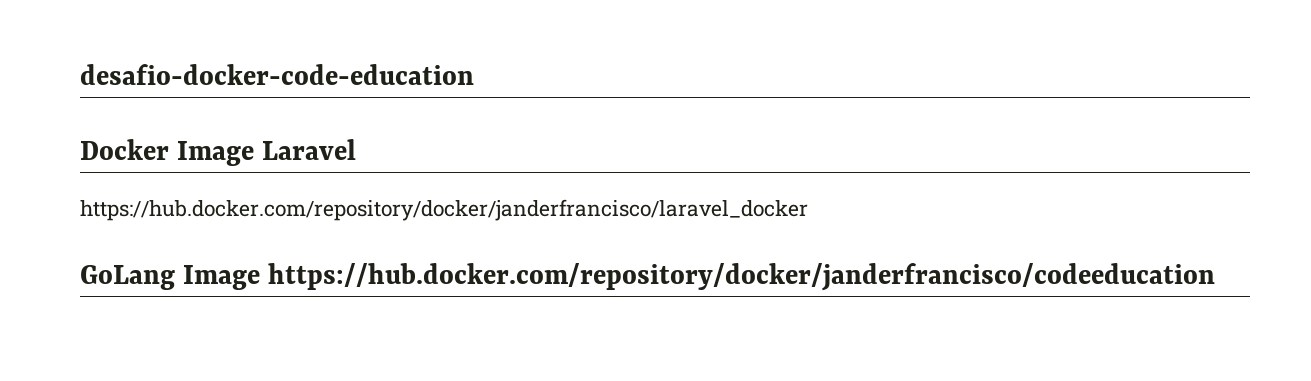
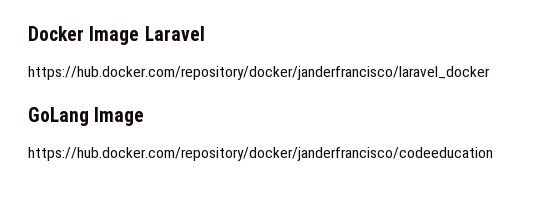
[80,64,474,85] desafio-docker-code-education // -> (28, 33) none
(261, 277) none -> (145, 116) //

